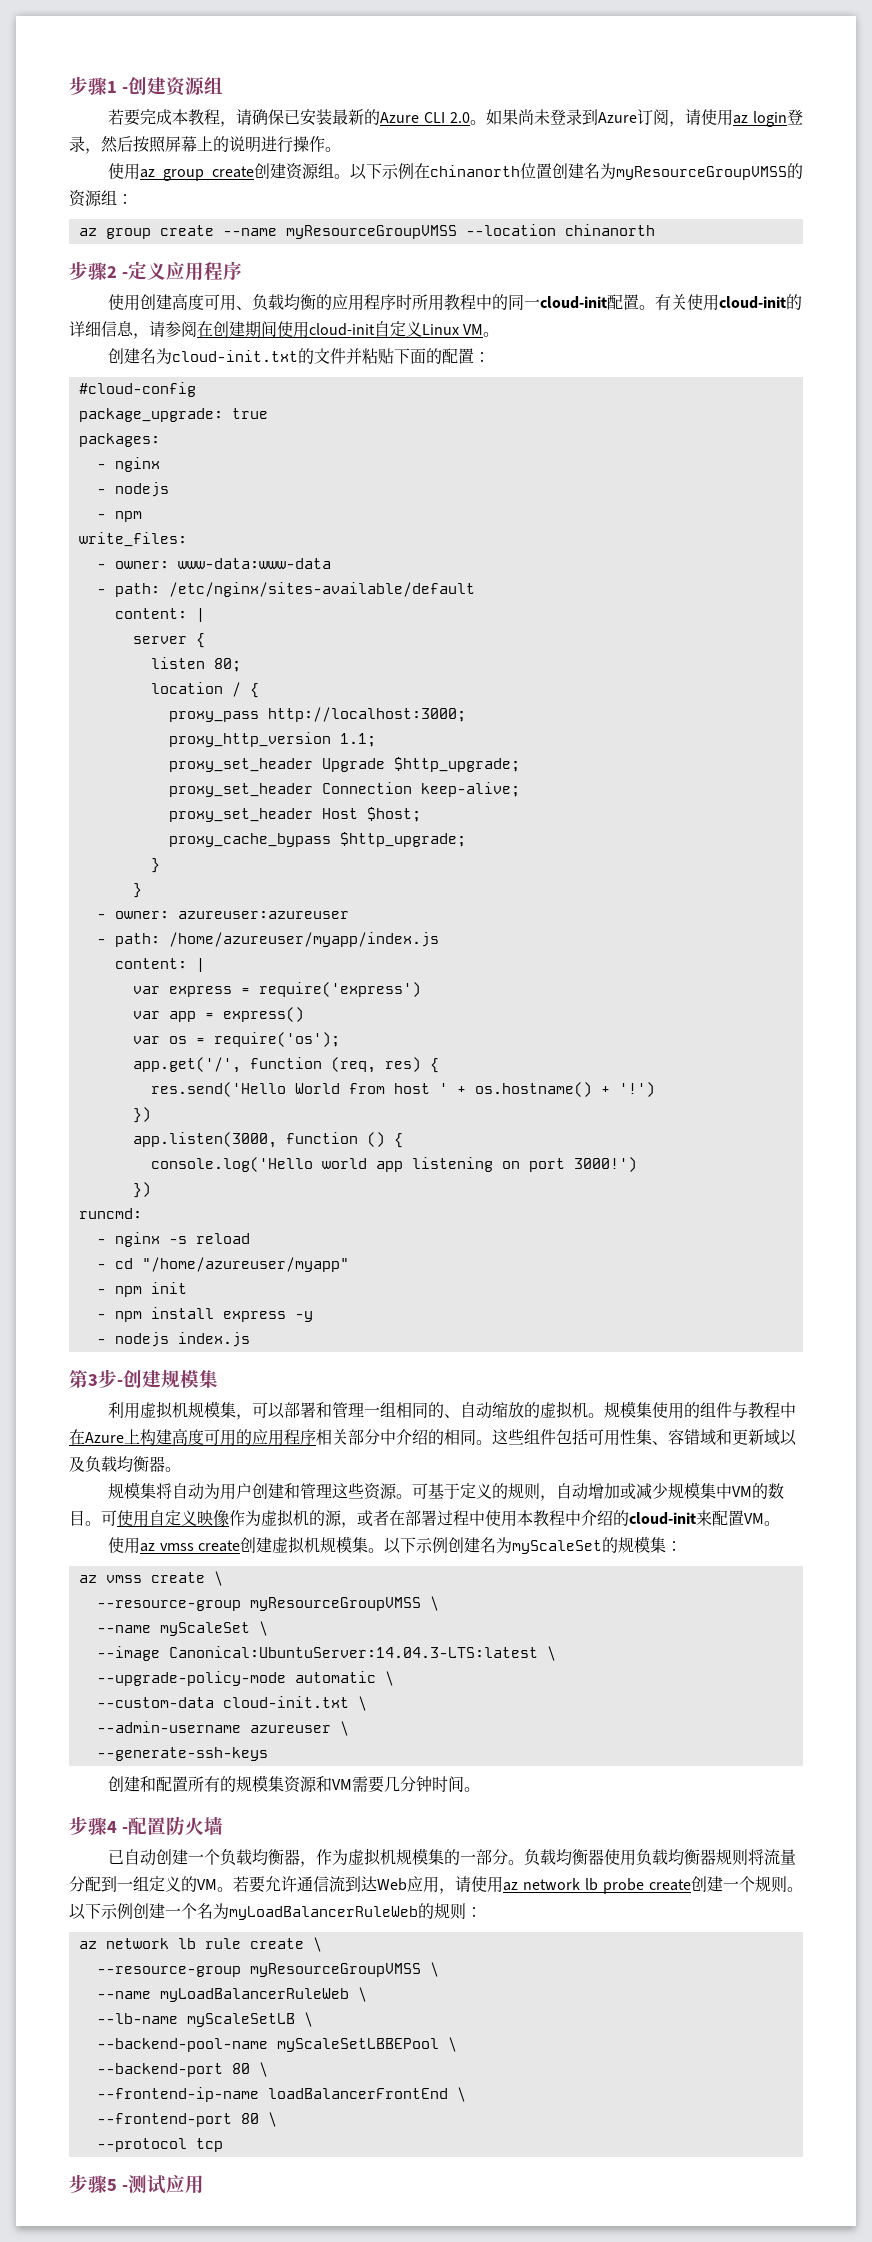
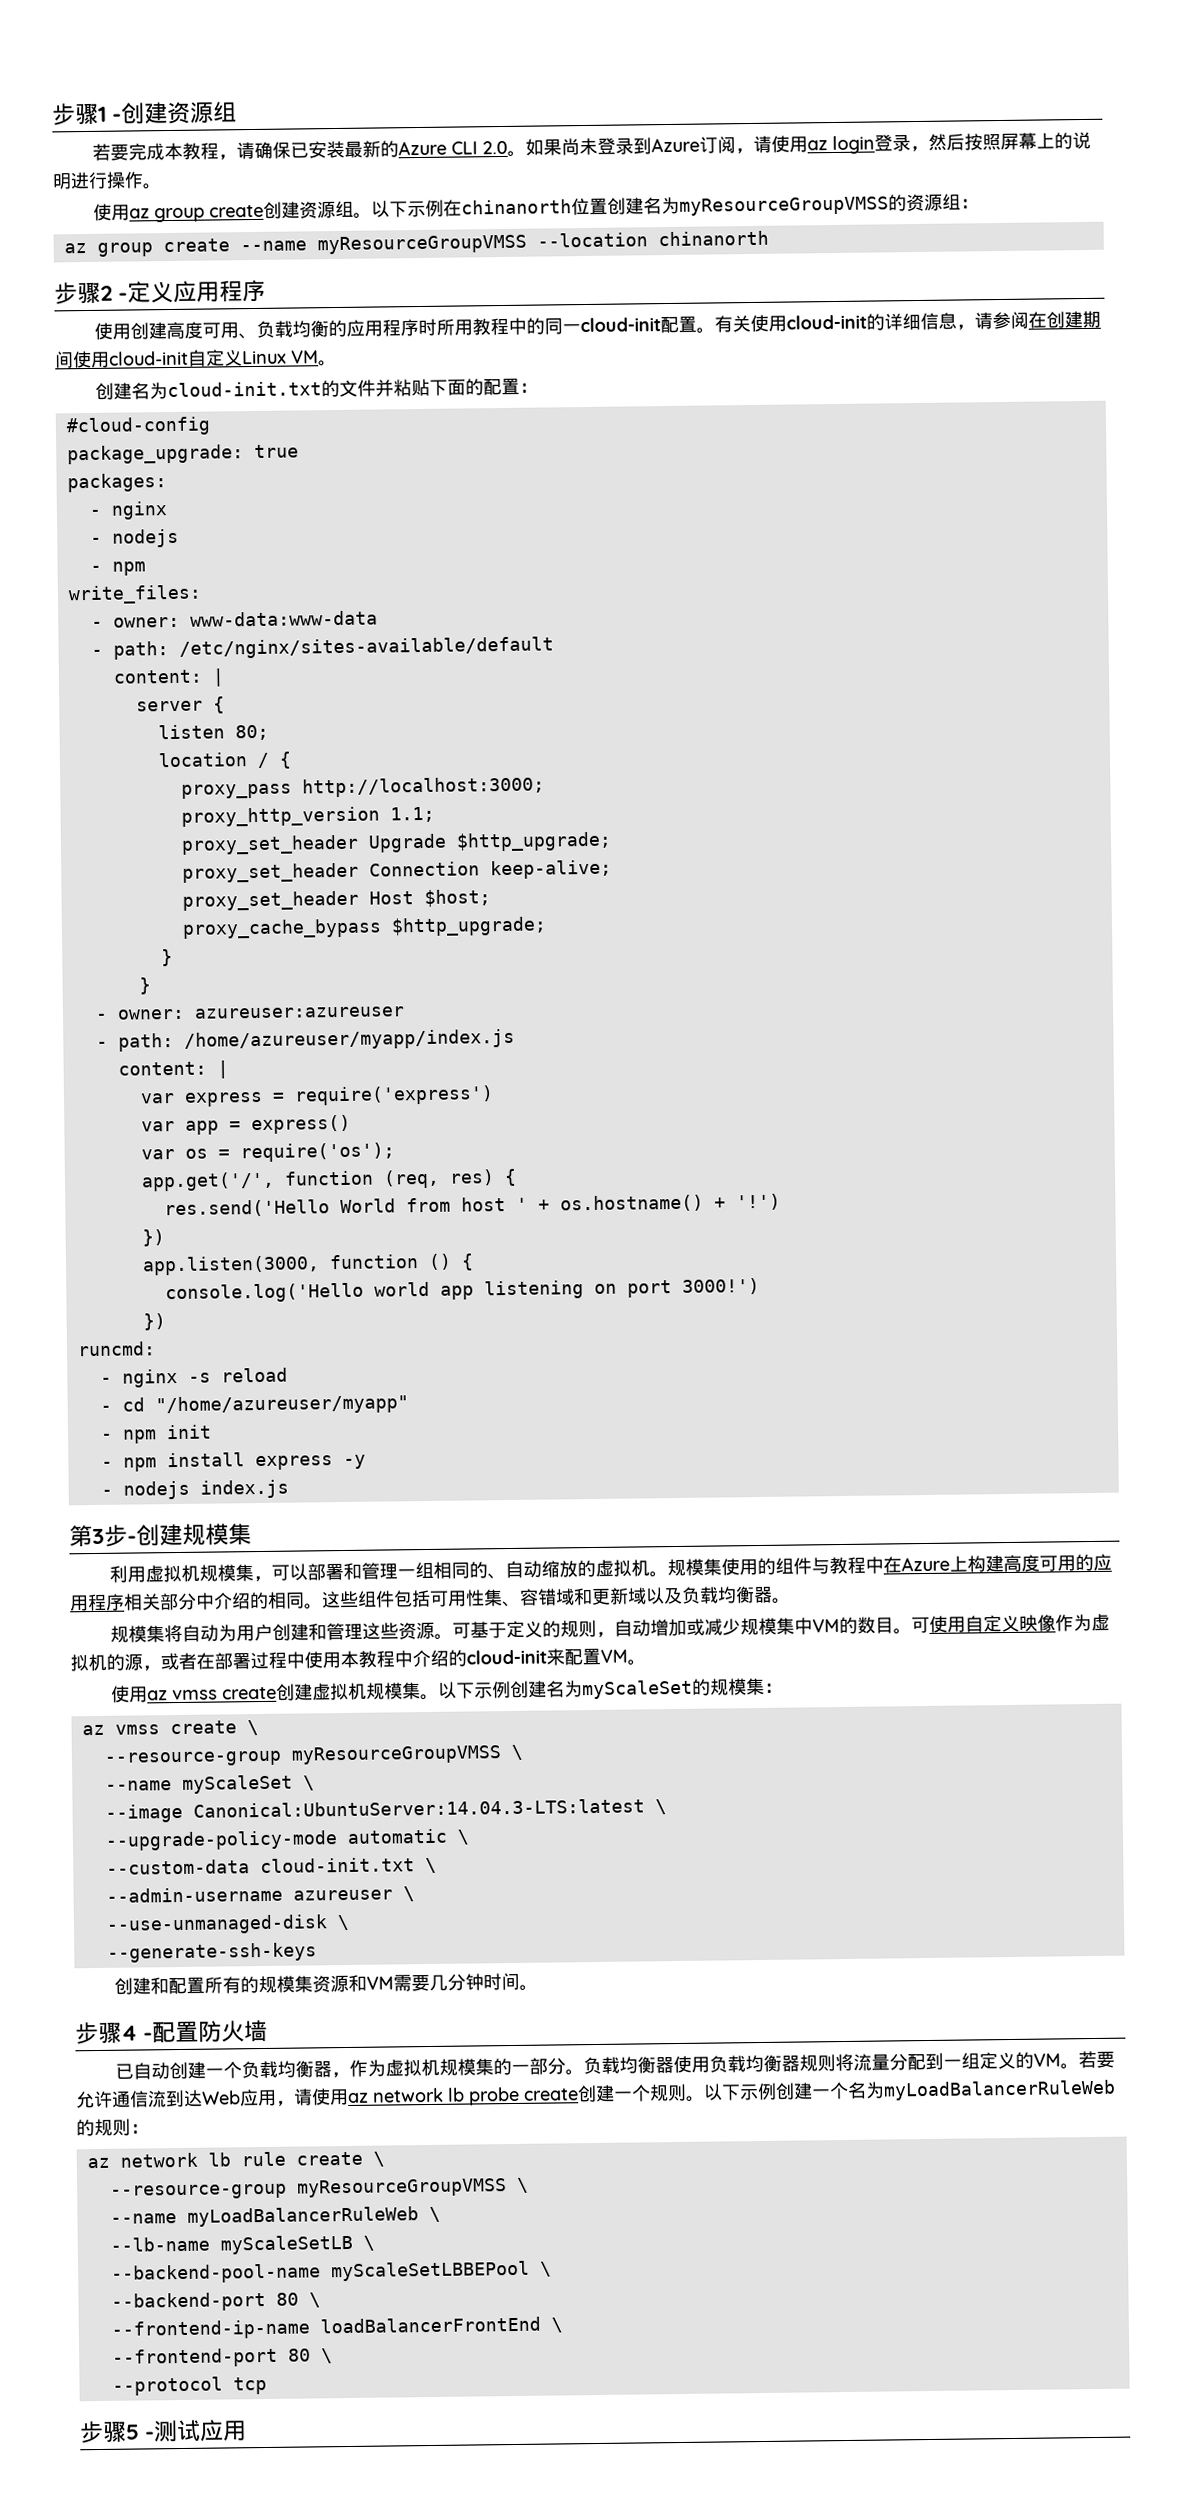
(349, 1728) none -> [105,1914,350,1935] // --use-unmanaged-disk \

